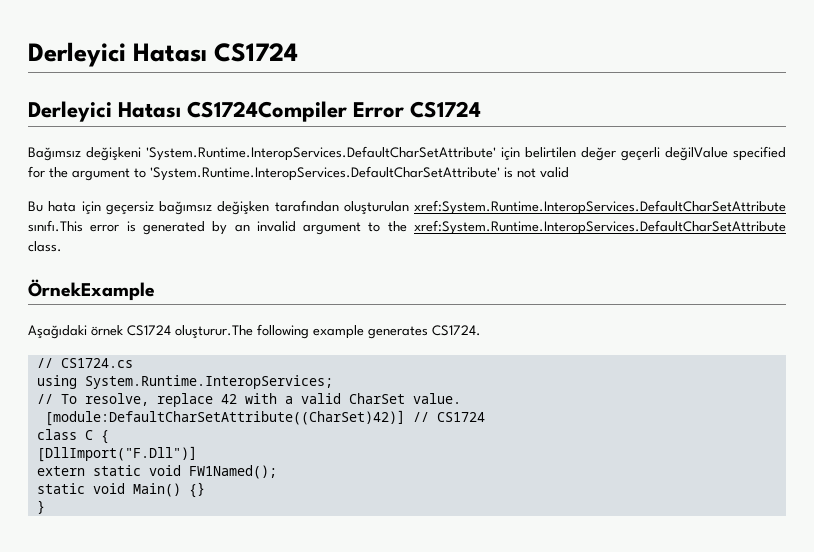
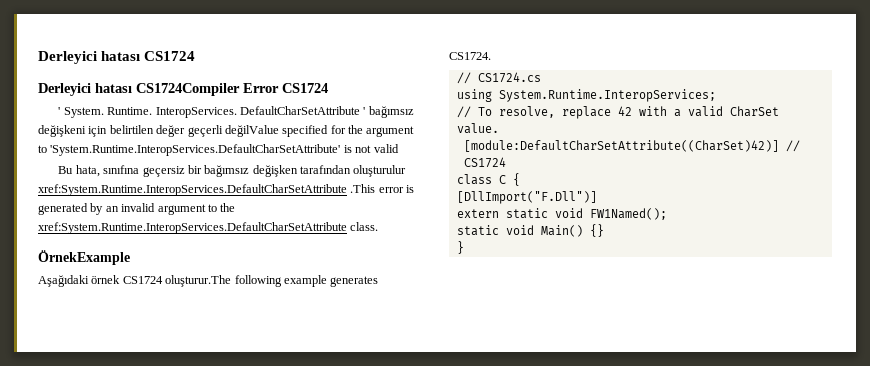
[28,42,208,67] Derleyici Hatası -> [38,51,141,64] Derleyici hatası
[118,102,182,118] Hatası -> [95,83,132,93] hatası
[28,146,496,161] Bağımsız değişkeni 'System.Runtime.InteropServices.DefaultCharSetAttribute' -> [58,106,414,118] [38,125,86,137] ' System. Runtime. InteropServices. DefaultCharSetAttribute ' bağımsız değişkeni
[48,200,786,215] [28,220,83,232] hata için geçersiz bağımsız değişken tarafından oluşturulan xref:System.Runtime.InteropServices.DefaultCharSetAttribute sınıfı.This -> [75,165,407,177] [38,184,376,196] hata, sınıfına geçersiz bir bağımsız değişken tarafından oluşturulur xref:System.Runtime.InteropServices.DefaultCharSetAttribute .This

